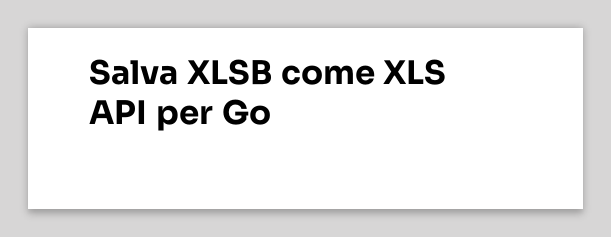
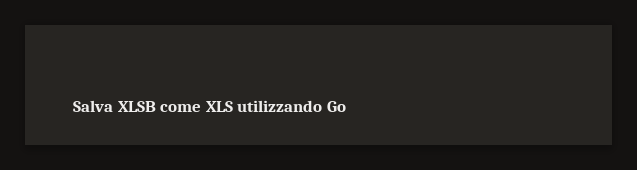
[89,100,213,131] API per -> [237,100,323,112] utilizzando

